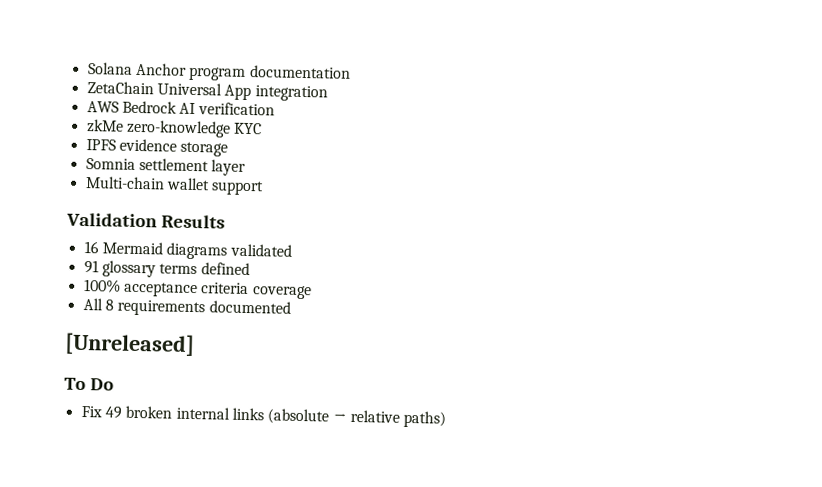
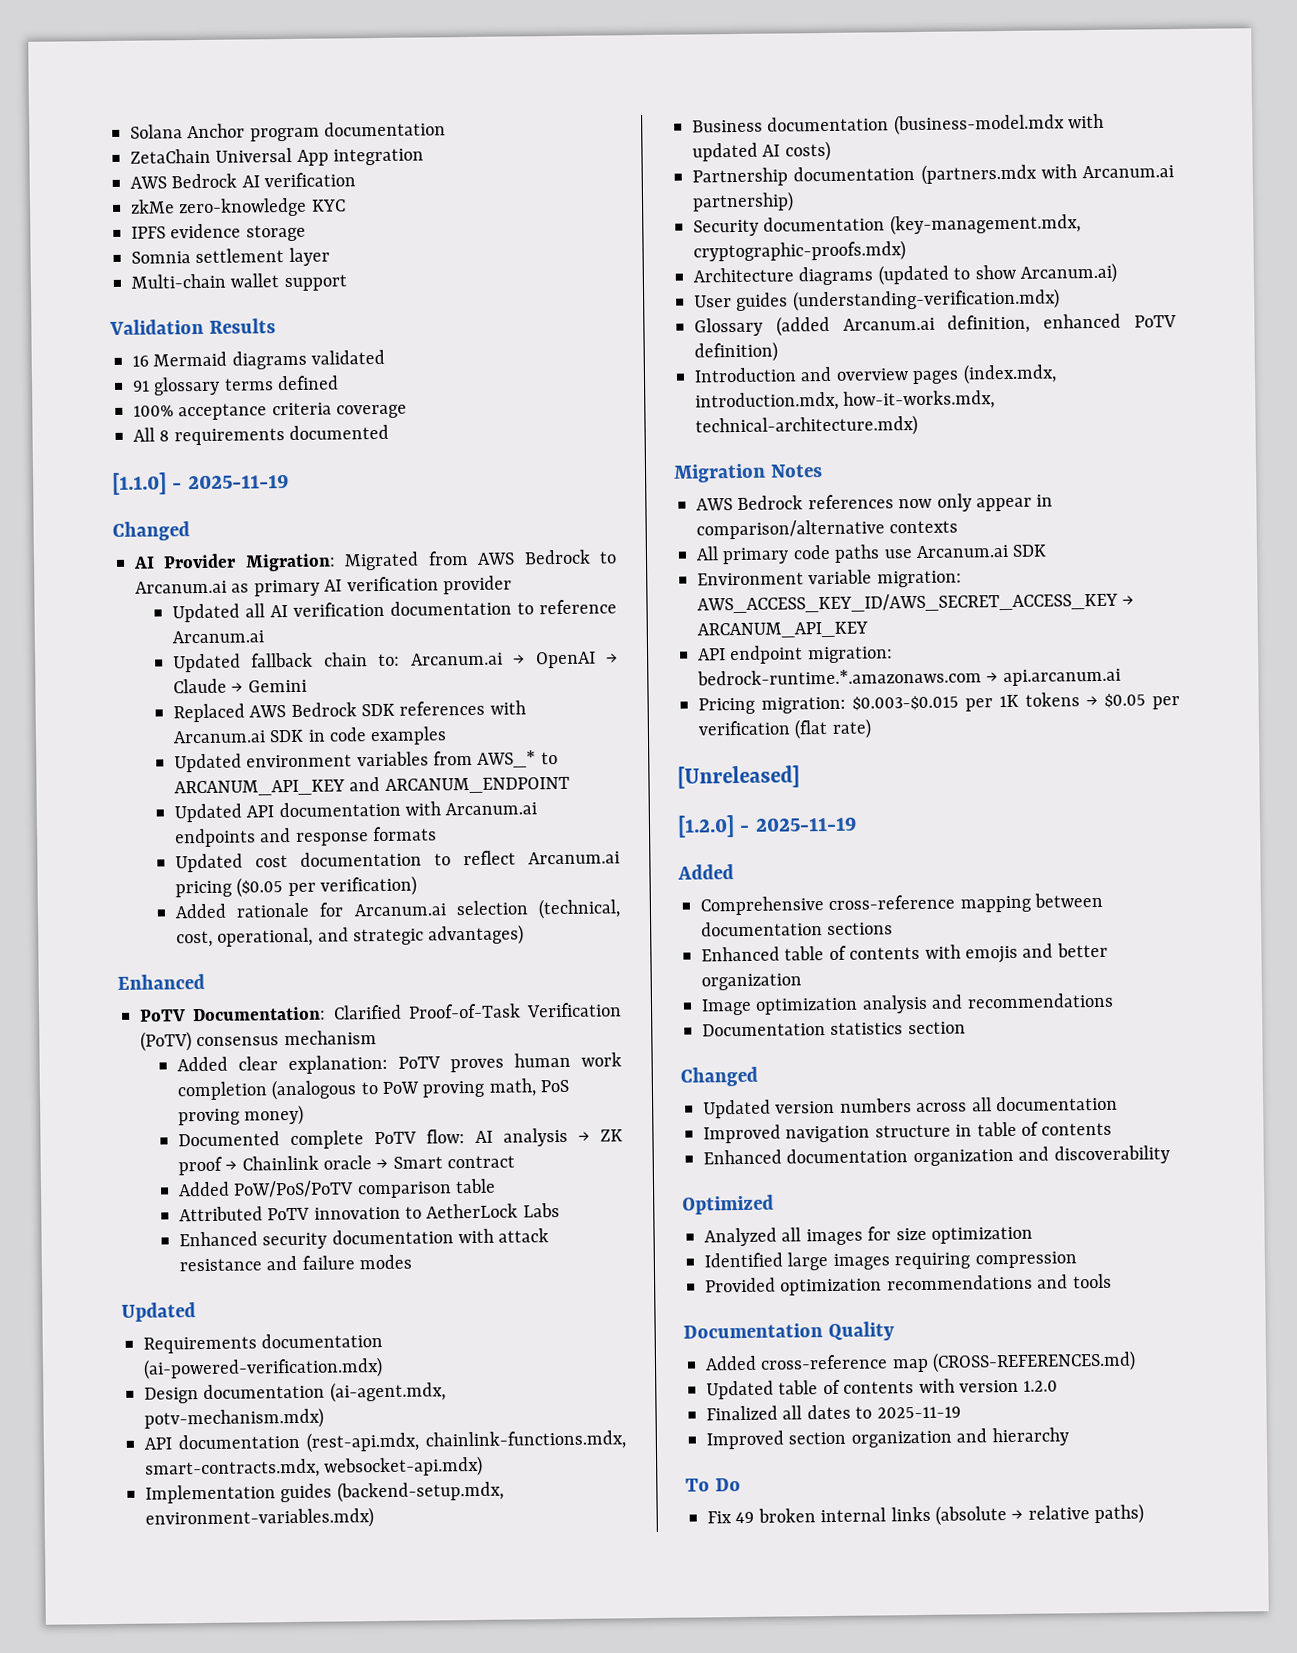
[64,332,195,357] [Unreleased] -> [112,472,289,495] [112,521,190,541] [133,549,617,572] [135,575,512,597] [171,599,617,623] [171,630,264,644] [172,651,618,673] [172,678,307,694] [172,700,526,723] [172,726,448,746] [173,750,558,773] [173,776,570,797] [173,801,538,823] [174,826,438,848] [174,850,620,873] [174,875,418,898] [174,898,621,920] [175,924,525,948] [117,973,205,990] [140,1002,622,1022] [140,1030,377,1052] [176,1052,622,1075] [176,1078,570,1101] [177,1104,305,1126] [177,1127,623,1150] [177,1155,516,1176] [177,1178,497,1199] [178,1203,560,1222] [178,1228,550,1250] [178,1254,413,1272] [121,1302,196,1322] [143,1332,384,1354] [143,1357,383,1380] [144,1381,446,1404] [144,1407,324,1430] [144,1430,626,1453] [145,1455,484,1479] [145,1480,504,1504] [145,1507,374,1530] [692,113,1105,136] [692,140,831,162] [692,163,1174,187] [692,191,794,213] [693,213,1081,237] [693,240,906,263] [693,262,1117,286] [694,288,1060,312] [694,313,1177,337] [694,341,778,363] [694,363,1057,385] [695,390,996,412] [695,414,918,438] [673,463,823,483] [696,493,1054,512] [696,519,959,540] [696,544,1048,565] [697,569,962,588] [697,591,1135,614] [697,621,868,639] [698,645,893,665] [697,668,1121,687] [698,692,1180,715] [698,718,872,740] [677,765,800,789] [677,815,857,838] [677,864,734,880] [700,892,1104,916] [701,921,894,937] [701,942,1108,964] [701,973,802,991] [701,992,1114,1016] [702,1021,966,1037] [680,1066,758,1087] [703,1095,1118,1119] [703,1121,1113,1144] [703,1145,1170,1167] [682,1194,774,1215] [704,1226,1033,1247] [704,1251,1077,1271] [705,1273,1112,1296] [683,1321,895,1342] [705,1350,1137,1373] [706,1378,1059,1400] [706,1404,961,1421] [706,1427,1069,1450] [1.1.0] - 2025-11-19 // Changed // AI Provider Migration: Migrated from AWS Bedrock to Arcanum.ai as primary AI verification provider // Updated all AI verification documentation to reference Arcanum.ai // Updated fallback chain to: Arcanum.ai → OpenAI → Claude → Gemini // Replaced AWS Bedrock SDK references with Arcanum.ai SDK in code examples // Updated environment variables from AWS_* to ARCANUM_API_KEY and ARCANUM_ENDPOINT // Updated API documentation with Arcanum.ai endpoints and response formats // Updated cost documentation to reflect Arcanum.ai pricing ($0.05 per verification) // Added rationale for Arcanum.ai selection (technical, cost, operational, and strategic advantages) // Enhanced // PoTV Documentation: Clarified Proof-of-Task Verification (PoTV) consensus mechanism // Added clear explanation: PoTV proves human work completion (analogous to PoW proving math, PoS proving money) // Documented complete PoTV flow: AI analysis → ZK proof → Chainlink oracle → Smart contract // Added PoW/PoS/PoTV comparison table // Attributed PoTV innovation to AetherLock Labs // Enhanced security documentation with attack resistance and failure modes // Updated // Requirements documentation (ai-powered-verification.mdx) // Design documentation (ai-agent.mdx, potv-mechanism.mdx) // API documentation (rest-api.mdx, chainlink-functions.mdx, smart-contracts.mdx, websocket-api.mdx) // Implementation guides (backend-setup.mdx, environment-variables.mdx) // Business documentation (business-model.mdx with updated AI costs) // Partnership documentation (partners.mdx with Arcanum.ai partnership) // Security documentation (key-management.mdx, cryptographic-proofs.mdx) // Architecture diagrams (updated to show Arcanum.ai) // User guides (understanding-verification.mdx) // Glossary (added Arcanum.ai definition, enhanced PoTV definition) // Introduction and overview pages (index.mdx, introduction.mdx, how-it-works.mdx, technical-architecture.mdx) // Migration Notes // AWS Bedrock references now only appear in comparison/alternative contexts // All primary code paths use Arcanum.ai SDK // Environment variable migration: AWS_ACCESS_KEY_ID/AWS_SECRET_ACCESS_KEY → ARCANUM_API_KEY // API endpoint migration: bedrock-runtime.*.amazonaws.com → api.arcanum.ai // Pricing migration: $0.003-$0.015 per 1K tokens → $0.05 per verification (flat rate) // [Unreleased] // [1.2.0] - 2025-11-19 // Added // Comprehensive cross-reference mapping between documentation sections // Enhanced table of contents with emojis and better organization // Image optimization analysis and recommendations // Documentation statistics section // Changed // Updated version numbers across all documentation // Improved navigation structure in table of contents // Enhanced documentation organization and discoverability // Optimized // Analyzed all images for size optimization // Identified large images requiring compression // Provided optimization recommendations and tools // Documentation Quality // Added cross-reference map (CROSS-REFERENCES.md) // Updated table of contents with version 1.2.0 // Finalized all dates to 2025-11-19 // Improved section organization and hierarchy

